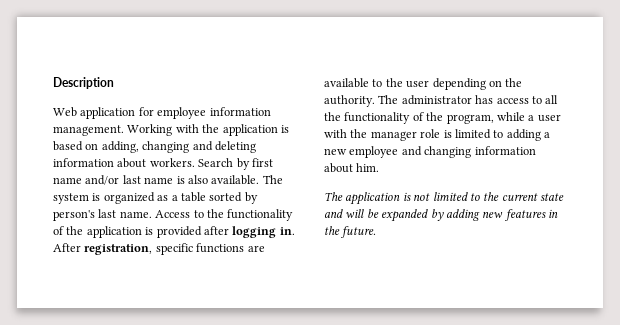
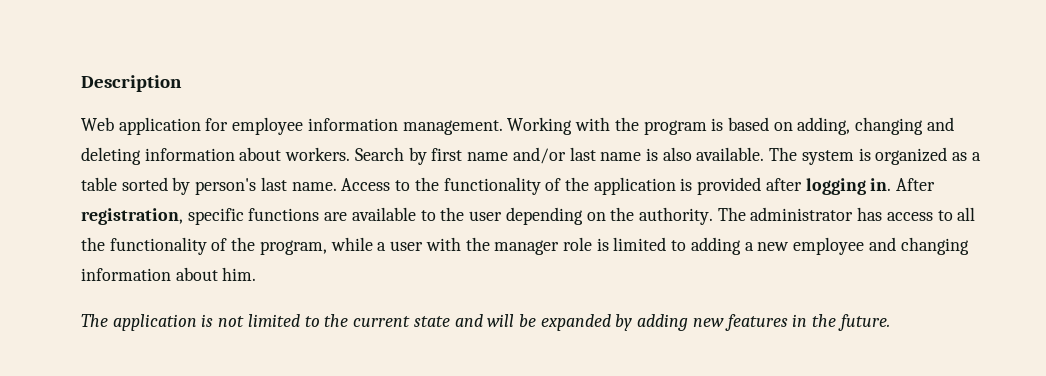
[222,124,278,136] application -> [643,120,707,135] program

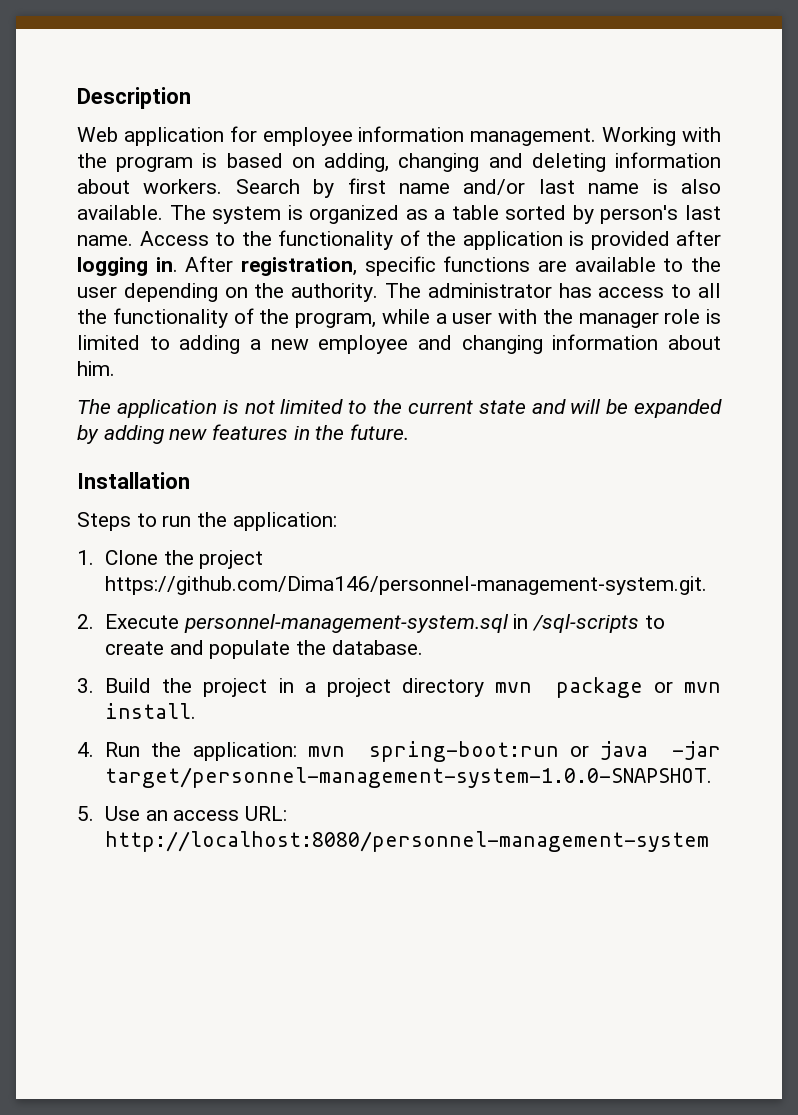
(890, 322) none -> [77,472,190,489] [77,512,337,531] [77,550,264,569] [105,576,708,595] [77,614,665,633] [105,640,423,659] [77,677,721,698] [105,703,197,719] [77,741,721,762] [105,767,713,788] [77,806,288,821] [105,831,710,852] // Installation // Steps to run the application: // 1. Clone the project https://github.com/Dima146/personnel-management-system.git. // 2. Execute personnel-management-system.sql in /sql-scripts to create and populate the database. // 3. Build the project in a project directory mvn package or mvn install. // 4. Run the application: mvn spring-boot:run or java -jar target/personnel-management-system-1.0.0-SNAPSHOT. // 5. Use an access URL: http://localhost:8080/personnel-management-system

